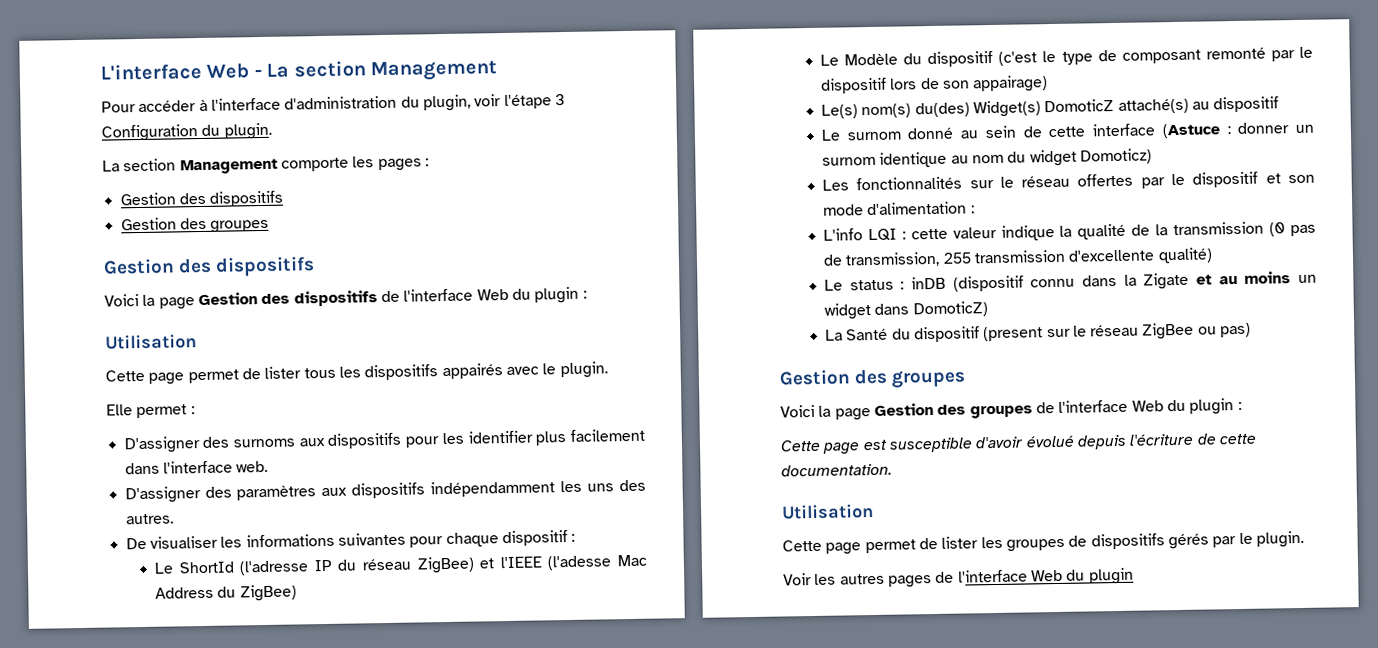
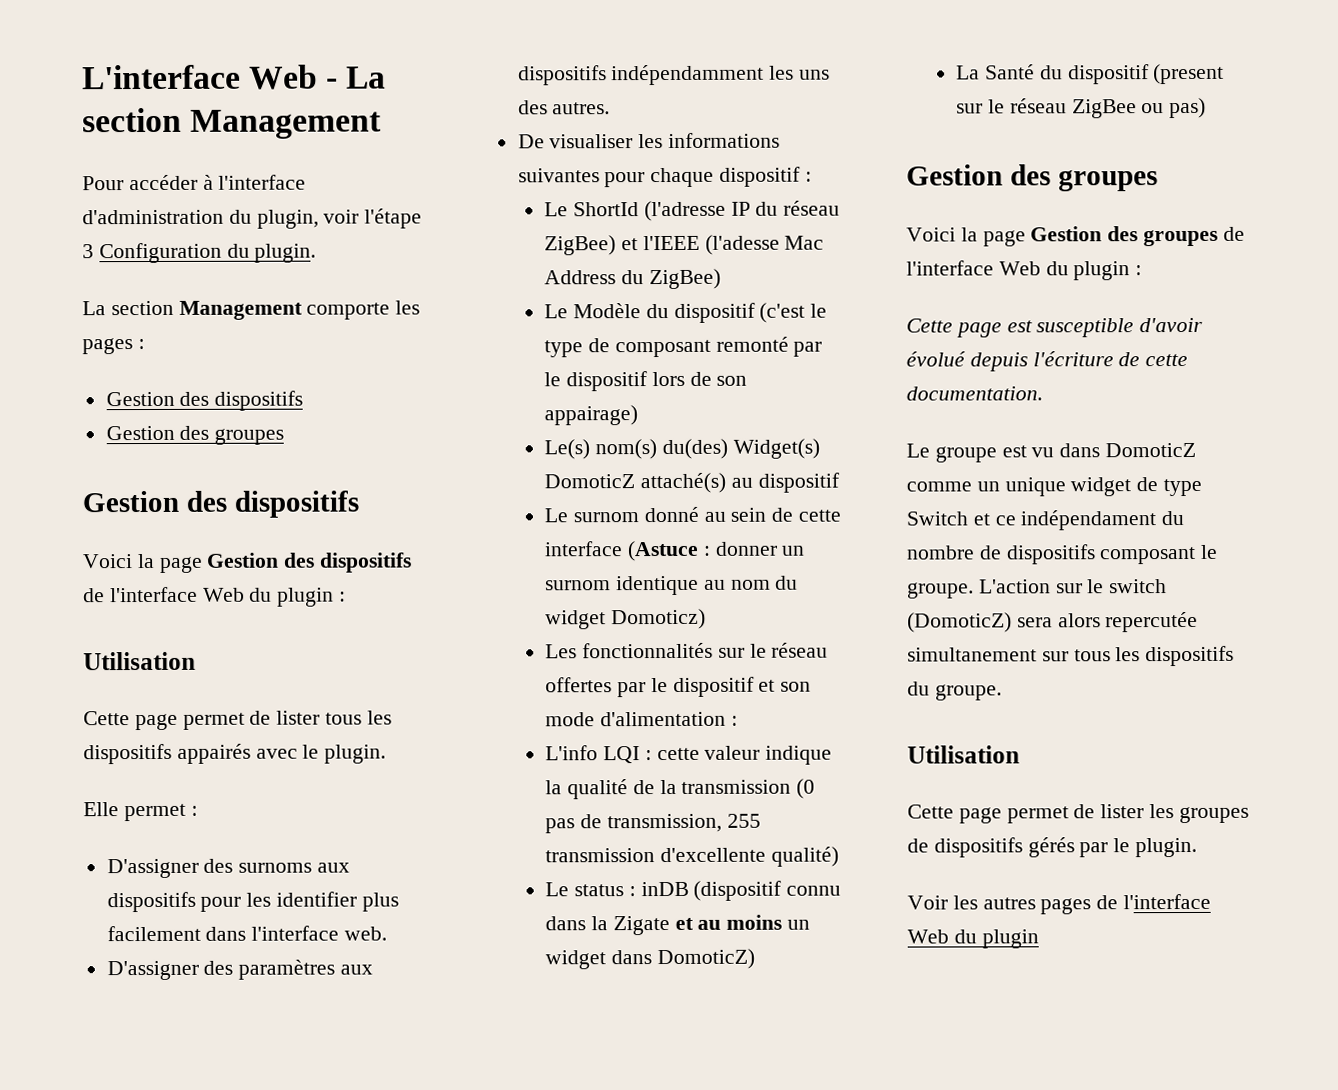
(892, 470) none -> [906,442,1197,463] [906,477,1203,497] [906,510,1185,531] [907,544,1219,565] [907,579,1168,599] [907,611,1199,633] [907,645,1235,667] [907,681,1002,701] // Le groupe est vu dans DomoticZ comme un unique widget de type Switch et ce indépendament du nombre de dispositifs composant le groupe. L'action sur le switch (DomoticZ) sera alors repercutée simultanement sur tous les dispositifs du groupe.

